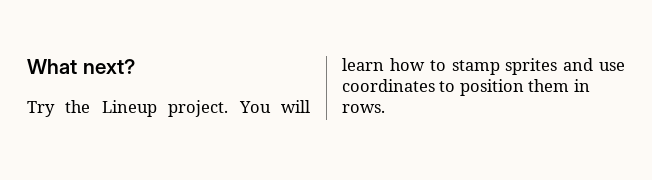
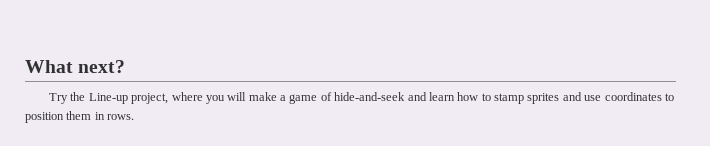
[101,100,310,117] Lineup project. You will -> [88,92,427,104] Line-up project, where you will make a game of hide-and-seek and

